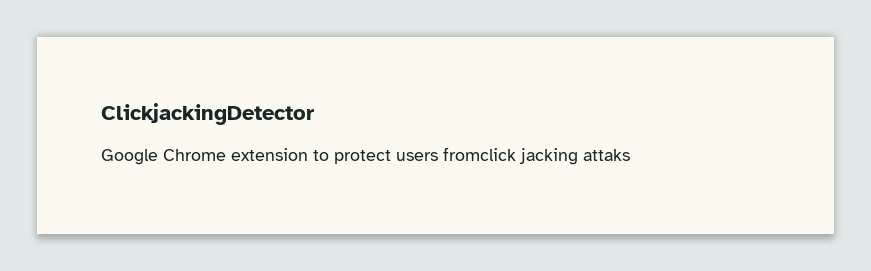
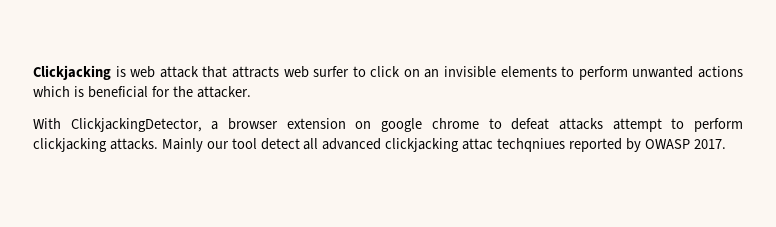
[101,103,314,125] [101,147,630,165] ClickjackingDetector // Google Chrome extension to protect users fromclick jacking attaks -> [33,65,743,80] [33,86,251,98] [33,118,743,132] [33,138,726,152] Clickjacking is web attack that attracts web surfer to click on an invisible elements to perform unwanted actions which is beneficial for the attacker. // With ClickjackingDetector, a browser extension on google chrome to defeat attacks attempt to perform clickjacking attacks. Mainly our tool detect all advanced clickjacking attac techqniues reported by OWASP 2017.

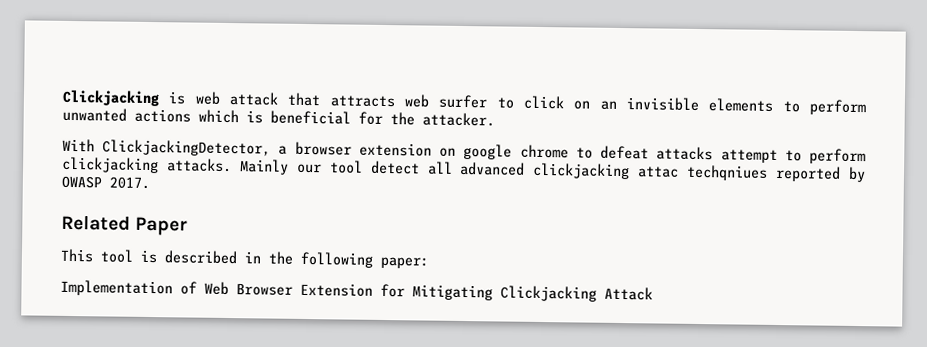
(726, 144) none -> [61,214,189,236] [60,248,429,269] [60,279,653,302] // Related Paper // This tool is described in the following paper: // Implementation of Web Browser Extension for Mitigating Clickjacking Attack

